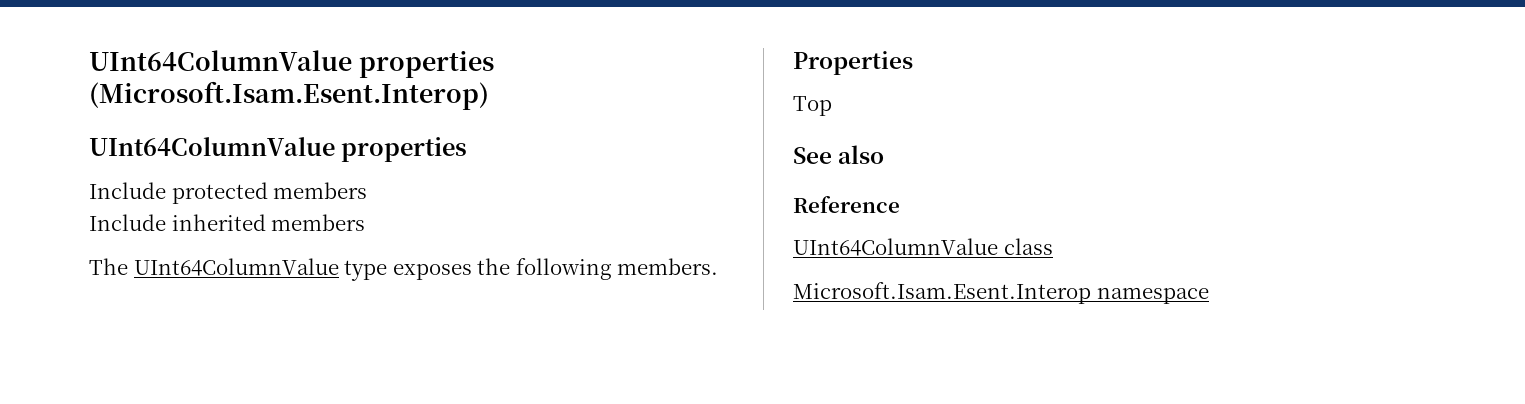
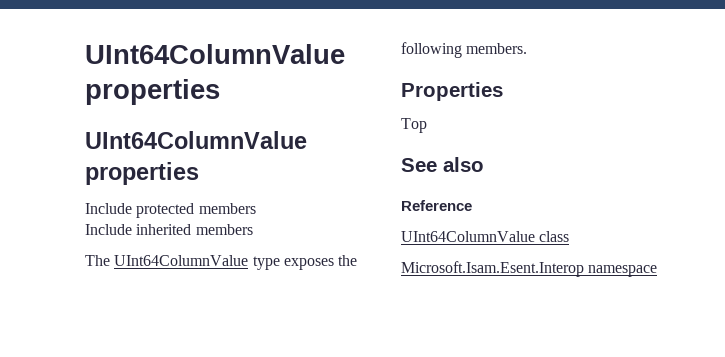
[89,50,494,78] [89,81,489,110] UInt64ColumnValue properties (Microsoft.Isam.Esent.Interop) -> [85,44,345,64] [85,79,220,105] UInt64ColumnValue properties

